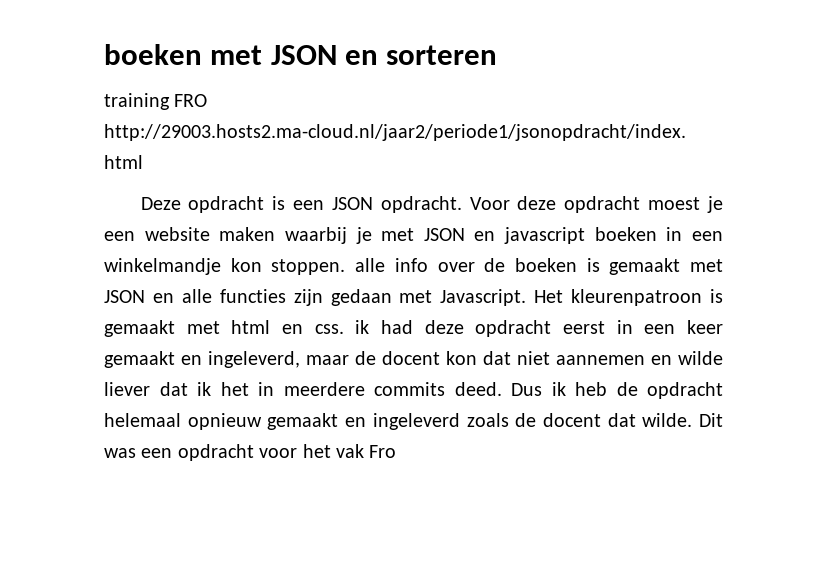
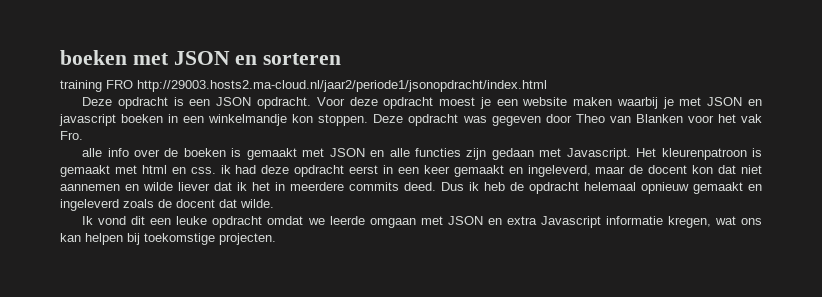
(346, 267) none -> [373,114,762,126] [60,131,83,140] Deze opdracht was gegeven door Theo van Blanken voor het vak Fro. //
[699,413,723,427] [104,444,397,461] Dit was een opdracht voor het vak Fro -> [82,216,762,228] [60,233,276,245] // Ik vond dit een leuke opdracht omdat we leerde omgaan met JSON en extra Javascript informatie kregen, wat ons kan helpen bij toekomstige projecten.

